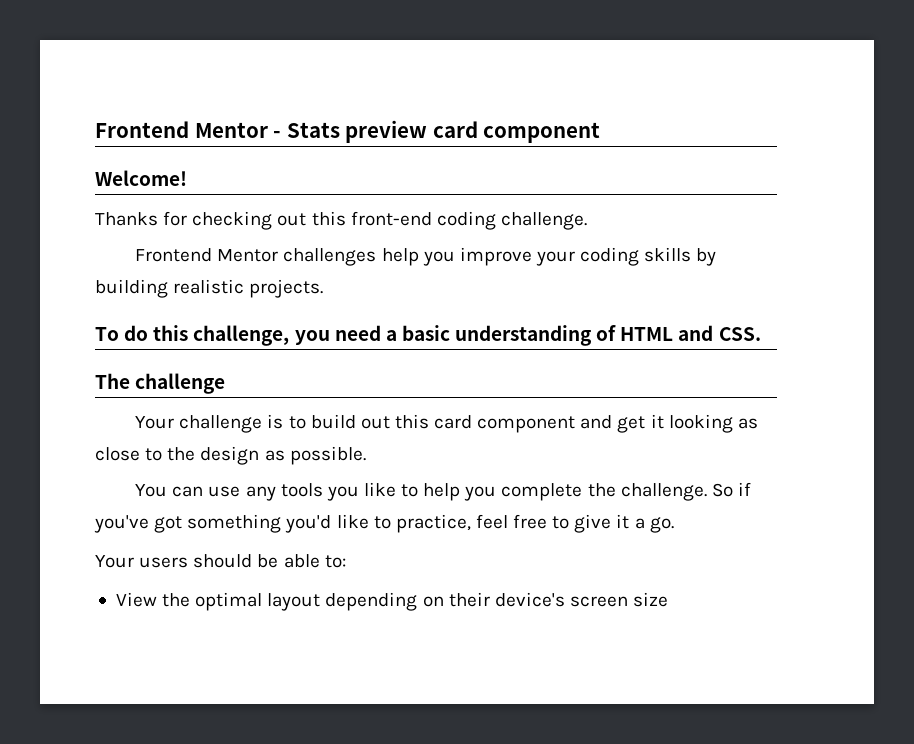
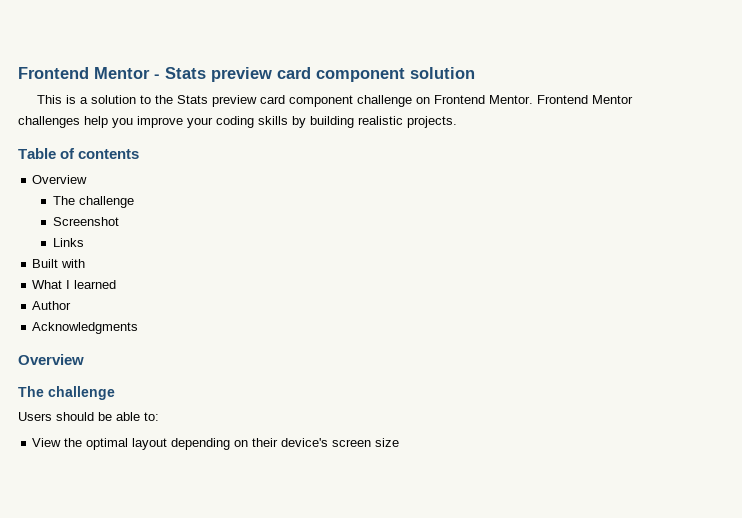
[95,170,187,186] [95,211,587,230] // Welcome! // Thanks for checking out this front-end coding challenge. // -> [410,67,475,79] [37,95,534,107] solution // This is a solution to the Stats preview card component challenge on Frontend Mentor.
[95,325,761,346] [95,373,226,394] [135,414,758,433] [95,446,366,465] [135,482,751,501] [94,514,674,533] [95,555,189,568] To do this challenge, you need a basic understanding of HTML and CSS. // The challenge // Your challenge is to build out this card component and get it looking as close to the design as possible. // You can use any tools you like to help you complete the challenge. So if you've got something you'd like to practice, feel free to give it a go. // Your users -> [18,148,140,159] [32,175,88,184] [52,196,134,208] [52,217,119,226] [52,238,84,247] [32,259,86,268] [32,280,117,289] [32,301,72,310] [32,322,139,334] [18,354,84,365] [18,386,115,400] [18,412,52,421] Table of contents // Overview // The challenge // Screenshot // Links // Built with // What I learned // Author // Acknowledgments // Overview // The challenge // Users

